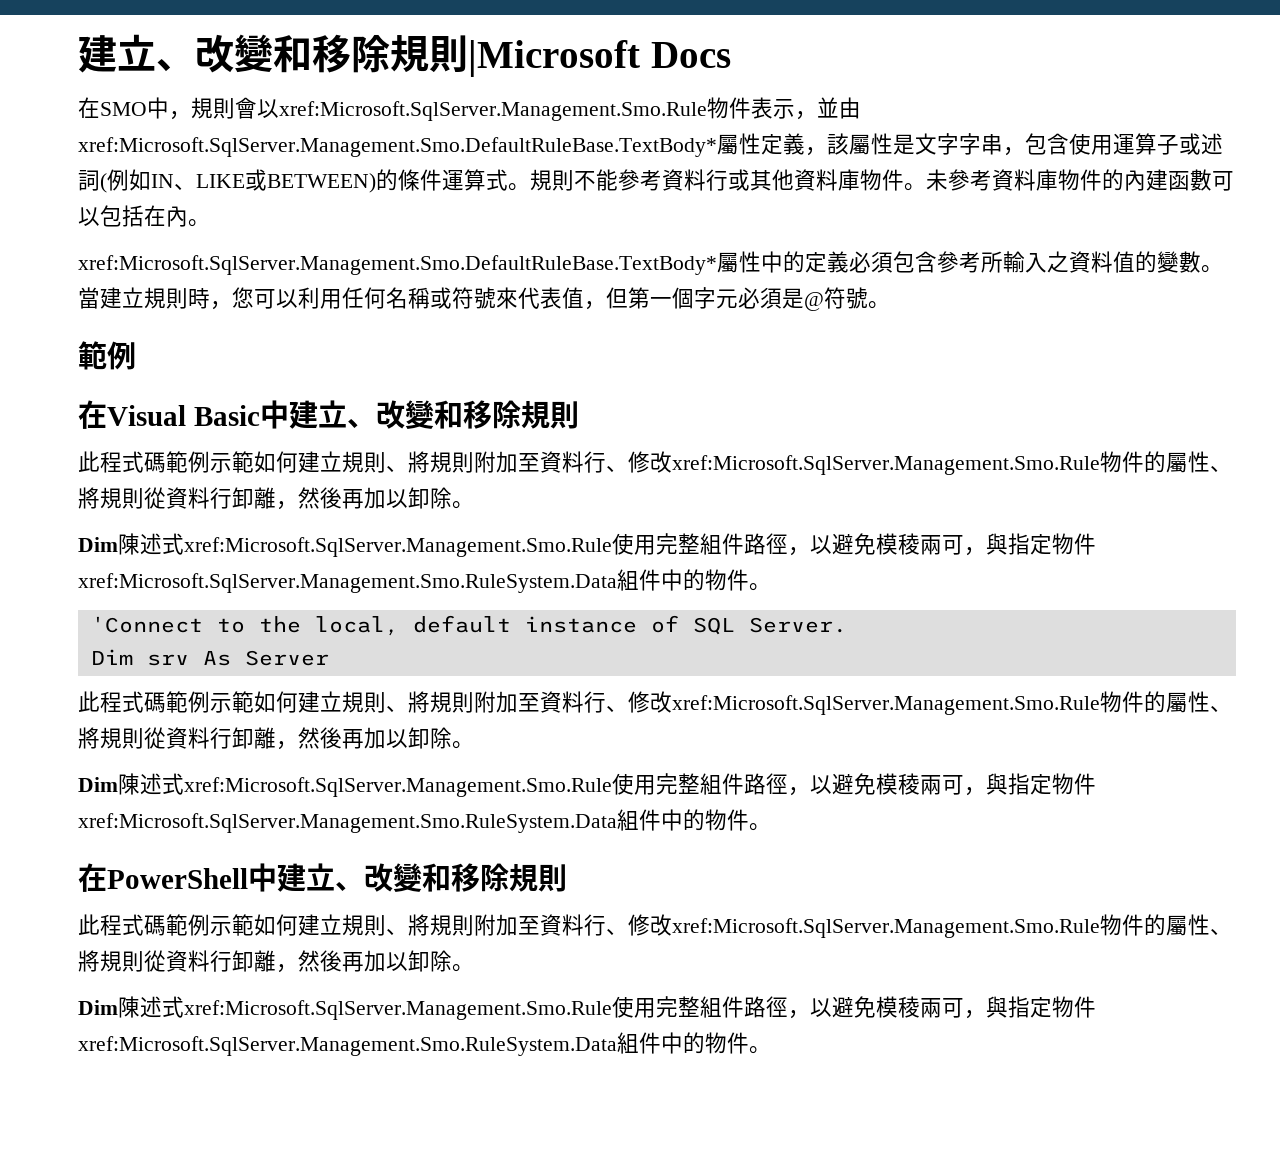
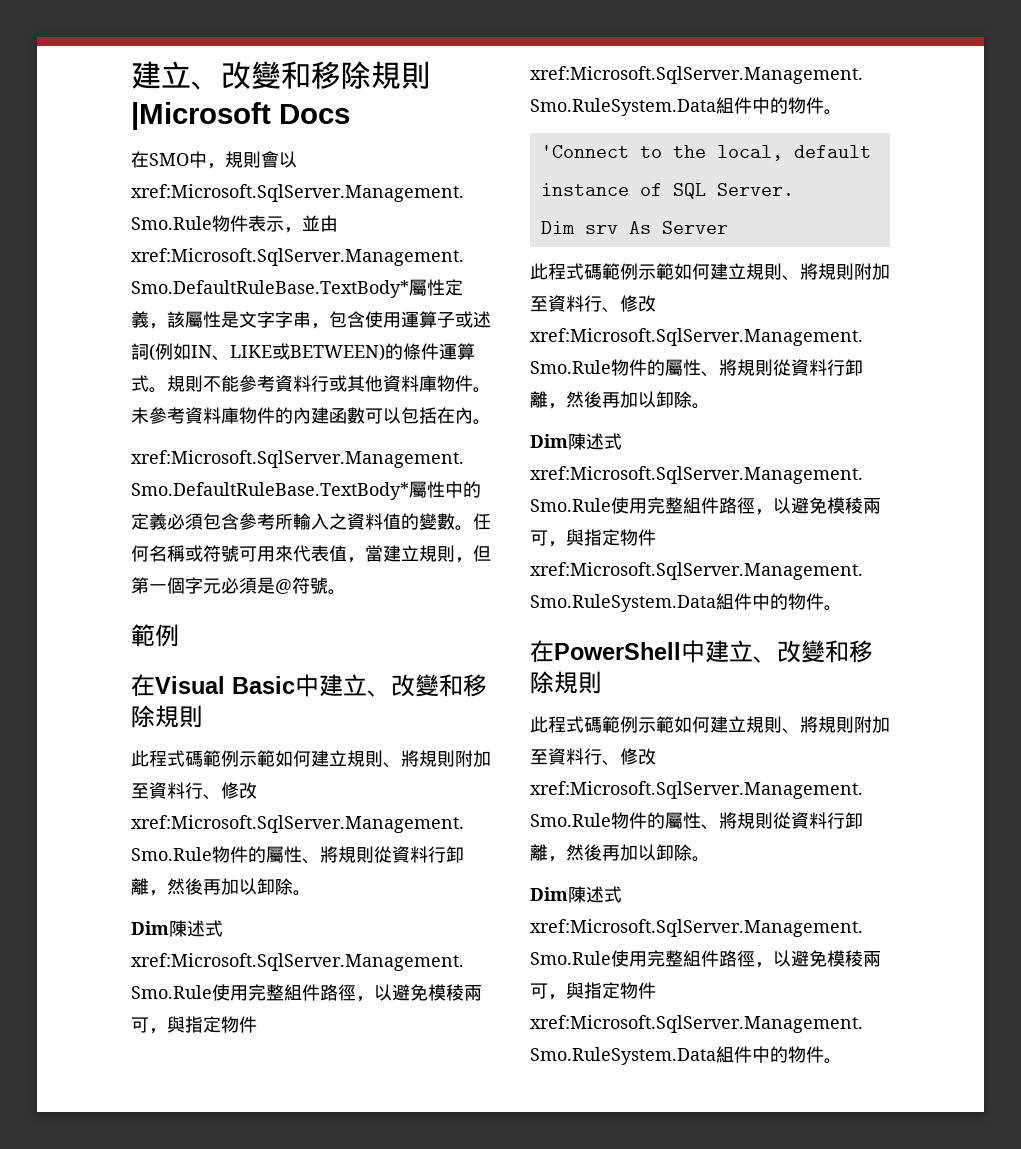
[78,287,342,310] 當建立規則時，您可以利用 -> (473, 528) none
(496, 298) none -> [239,546,275,562] 可用
(606, 305) none -> [365,545,473,563] 當建立規則，

